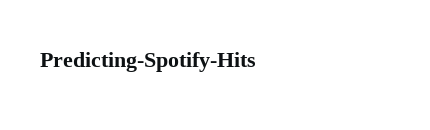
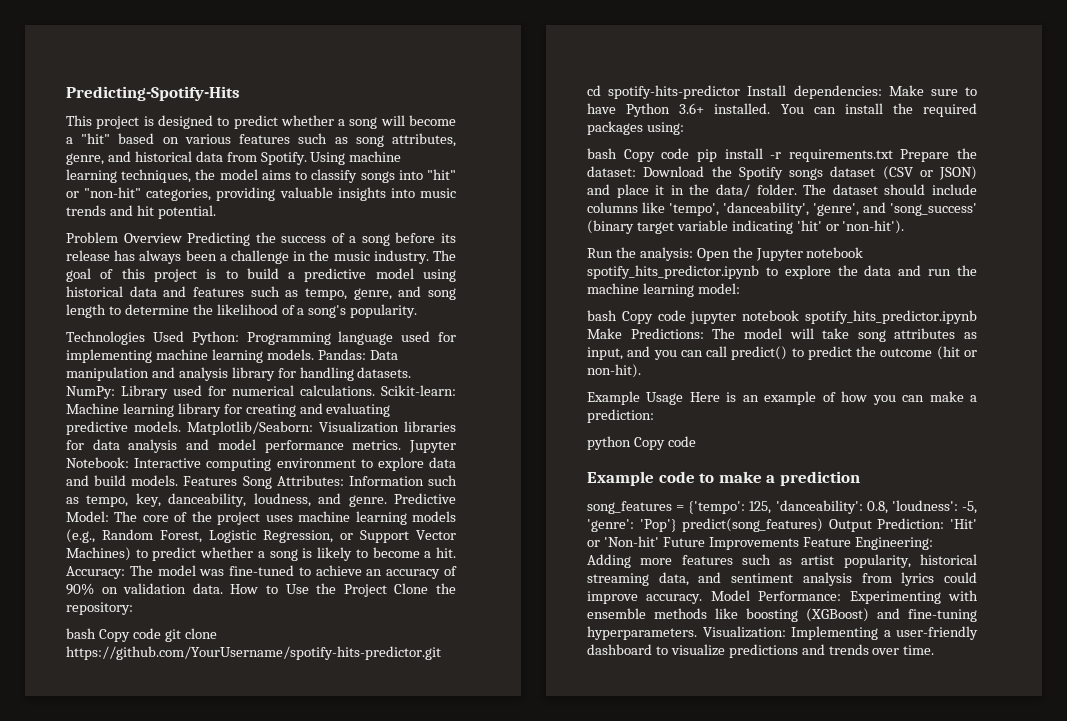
(256, 62) none -> [66,115,457,129] [66,133,457,147] [66,151,402,165] [66,169,457,183] [66,187,457,201] [66,205,216,219] [66,232,456,246] [66,250,456,264] [66,268,457,282] [66,286,457,300] [66,304,418,318] [66,331,456,345] [66,349,398,363] [66,367,412,381] [66,385,456,399] [66,403,391,417] [66,421,456,435] [66,439,457,453] [66,457,457,471] [66,475,457,489] [66,493,456,507] [66,511,457,525] [66,529,456,543] [66,547,457,561] [66,565,457,579] [66,583,457,597] [66,602,133,615] [66,628,217,642] [66,646,441,660] [587,85,977,99] [587,103,977,117] [587,121,684,135] [587,148,977,162] [587,166,977,180] [587,184,977,198] [587,202,977,216] [587,220,905,234] [587,247,864,261] [587,265,978,279] [587,283,740,297] [587,310,977,324] [587,328,977,342] [587,346,977,360] [587,364,641,378] [587,391,977,405] [587,409,654,423] [587,436,696,450] [587,471,860,486] [587,500,977,514] [587,518,977,532] [587,536,933,550] [587,554,977,568] [587,572,977,586] [587,590,978,604] [587,608,977,622] [587,626,978,640] [587,644,935,658] // This project is designed to predict whether a song will become a "hit" based on various features such as song attributes, genre, and historical data from Spotify. Using machine learning techniques, the model aims to classify songs into "hit" or "non-hit" categories, providing valuable insights into music trends and hit potential. // Problem Overview Predicting the success of a song before its release has always been a challenge in the music industry. The goal of this project is to build a predictive model using historical data and features such as tempo, genre, and song length to determine the likelihood of a song's popularity. // Technologies Used Python: Programming language used for implementing machine learning models. Pandas: Data manipulation and analysis library for handling datasets. NumPy: Library used for numerical calculations. Scikit-learn: Machine learning library for creating and evaluating predictive models. Matplotlib/Seaborn: Visualization libraries for data analysis and model performance metrics. Jupyter Notebook: Interactive computing environment to explore data and build models. Features Song Attributes: Information such as tempo, key, danceability, loudness, and genre. Predictive Model: The core of the project uses machine learning models (e.g., Random Forest, Logistic Regression, or Support Vector Machines) to predict whether a song is likely to become a hit. Accuracy: The model was fine-tuned to achieve an accuracy of 90% on validation data. How to Use the Project Clone the repository: // bash Copy code git clone https://github.com/YourUsername/spotify-hits-predictor.git cd spotify-hits-predictor Install dependencies: Make sure to have Python 3.6+ installed. You can install the required packages using: // bash Copy code pip install -r requirements.txt Prepare the dataset: Download the Spotify songs dataset (CSV or JSON) and place it in the data/ folder. The dataset should include columns like 'tempo', 'danceability', 'genre', and 'song_success' (binary target variable indicating 'hit' or 'non-hit'). // Run the analysis: Open the Jupyter notebook spotify_hits_predictor.ipynb to explore the data and run the machine learning model: // bash Copy code jupyter notebook spotify_hits_predictor.ipynb Make Predictions: The model will take song attributes as input, and you can call predict() to predict the outcome (hit or non-hit). // Example Usage Here is an example of how you can make a prediction: // python Copy code // Example code to make a prediction // song_features = {'tempo': 125, 'danceability': 0.8, 'loudness': -5, 'genre': 'Pop'} predict(song_features) Output Prediction: 'Hit' or 'Non-hit' Future Improvements Feature Engineering: Adding more features such as artist popularity, historical streaming data, and sentiment analysis from lyrics could improve accuracy. Model Performance: Experimenting with ensemble methods like boosting (XGBoost) and fine-tuning hyperparameters. Visualization: Implementing a user-friendly dashboard to visualize predictions and trends over time.

